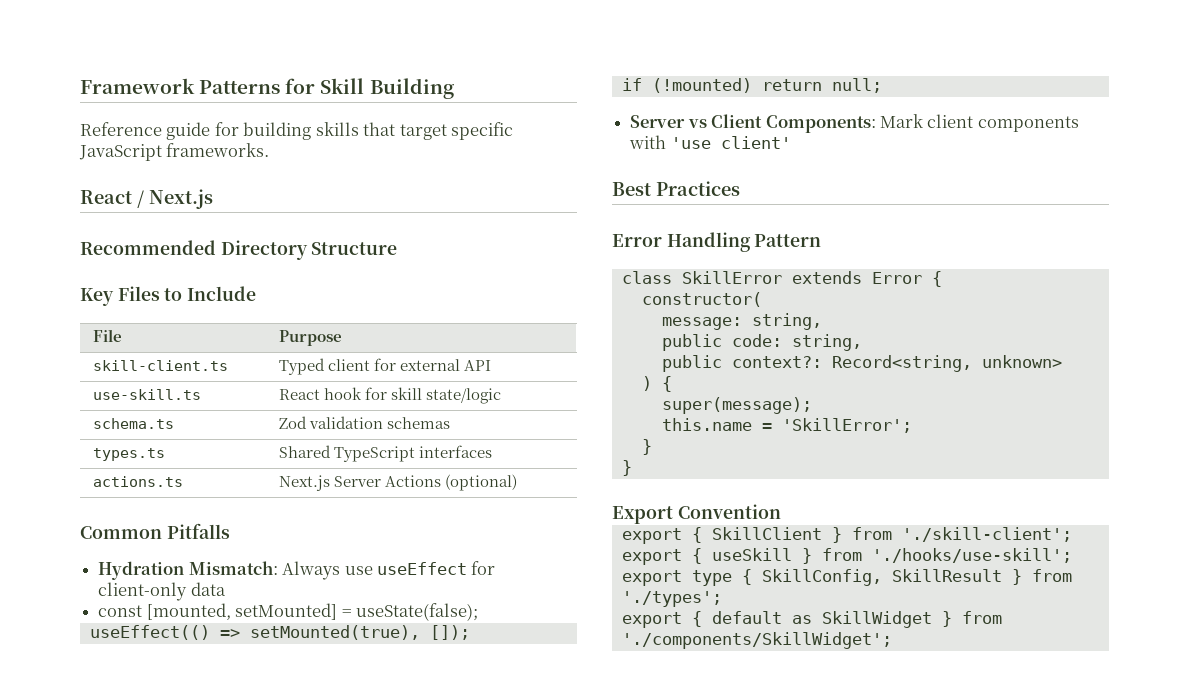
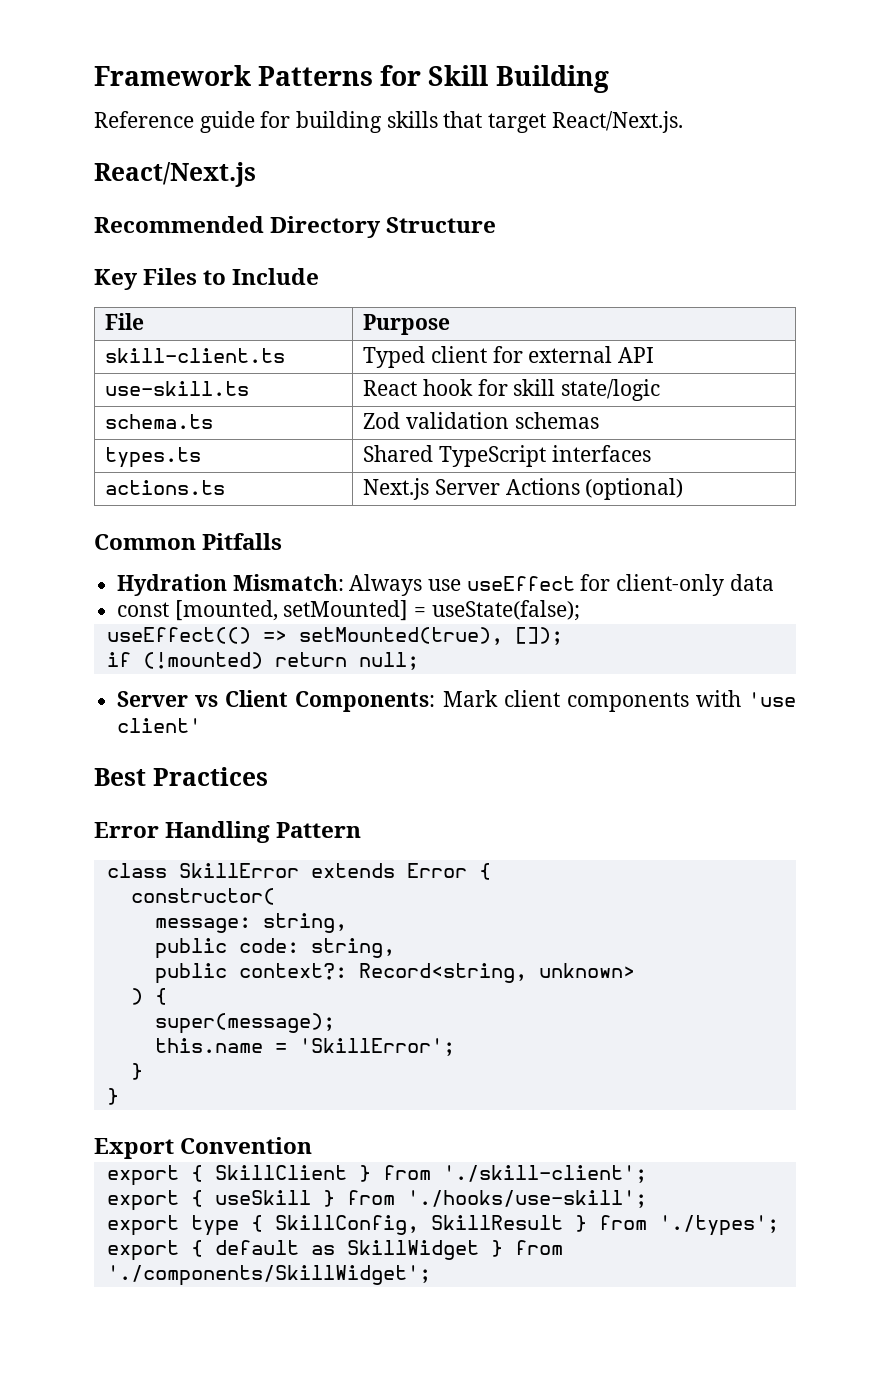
[451,122,514,140] [79,143,270,161] [80,189,213,209] specific JavaScript frameworks. // React / Next.js -> [551,111,683,133] [94,162,256,187] React/Next.js. // React/Next.js

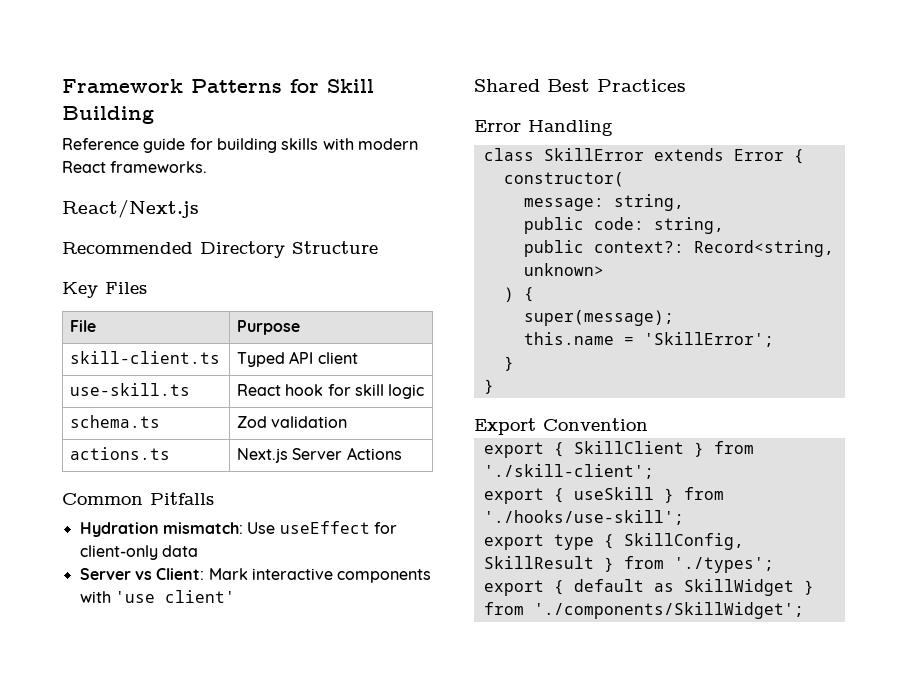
[443,111,683,133] that target React/Next.js. -> [322,138,418,150] [62,161,208,173] with modern React frameworks.
[203,268,320,285] to Include -> (147, 288) none
[431,346,655,363] client for external API -> [289,351,358,364] API client
[561,379,661,401] state/logic -> [388,384,425,399] logic
[514,412,599,429] [105,447,202,468] [363,445,651,467] schemas // types.ts | Shared TypeScript interfaces -> (348, 422) none
[585,478,684,500] (optional) -> (402, 453) none
[232,574,462,596] Mismatch: Always use -> [162,522,276,534] mismatch: Use
[117,600,580,621] [106,627,563,645] [106,652,419,670] [117,690,560,712] const [mounted, setMounted] = useState(false); // useEffect(() => setMounted(true), []); // if (!mounted) return null; // Server vs Client Components: Mark client -> [79,568,333,580] Server vs Client: Mark interactive
(202, 725) none -> [474,79,540,92] Shared
[276,822,362,838] Pattern -> (613, 128) none

